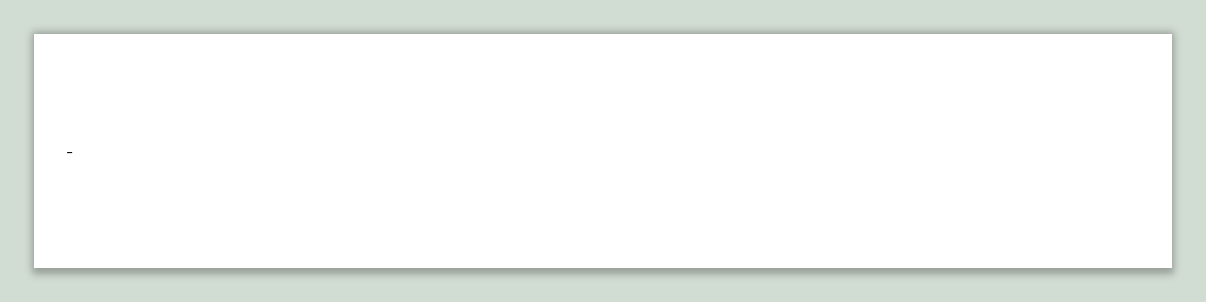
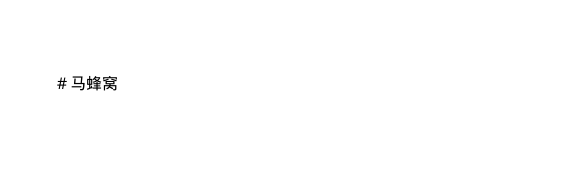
[66,152,73,159] - -> [54,75,118,91] ＃马蜂窝

